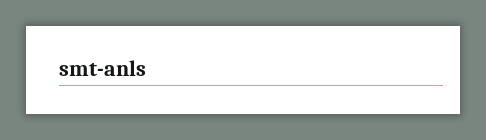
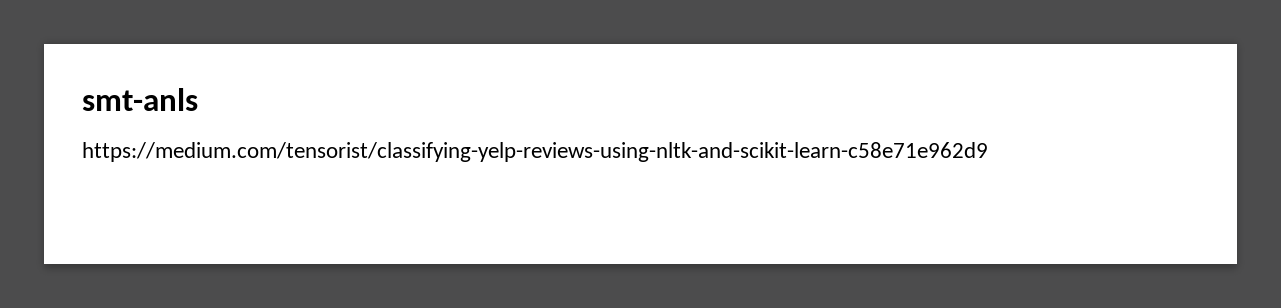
(146, 68) none -> [82,142,988,162] // https://medium.com/tensorist/classifying-yelp-reviews-using-nltk-and-scikit-learn-c58e71e962d9

